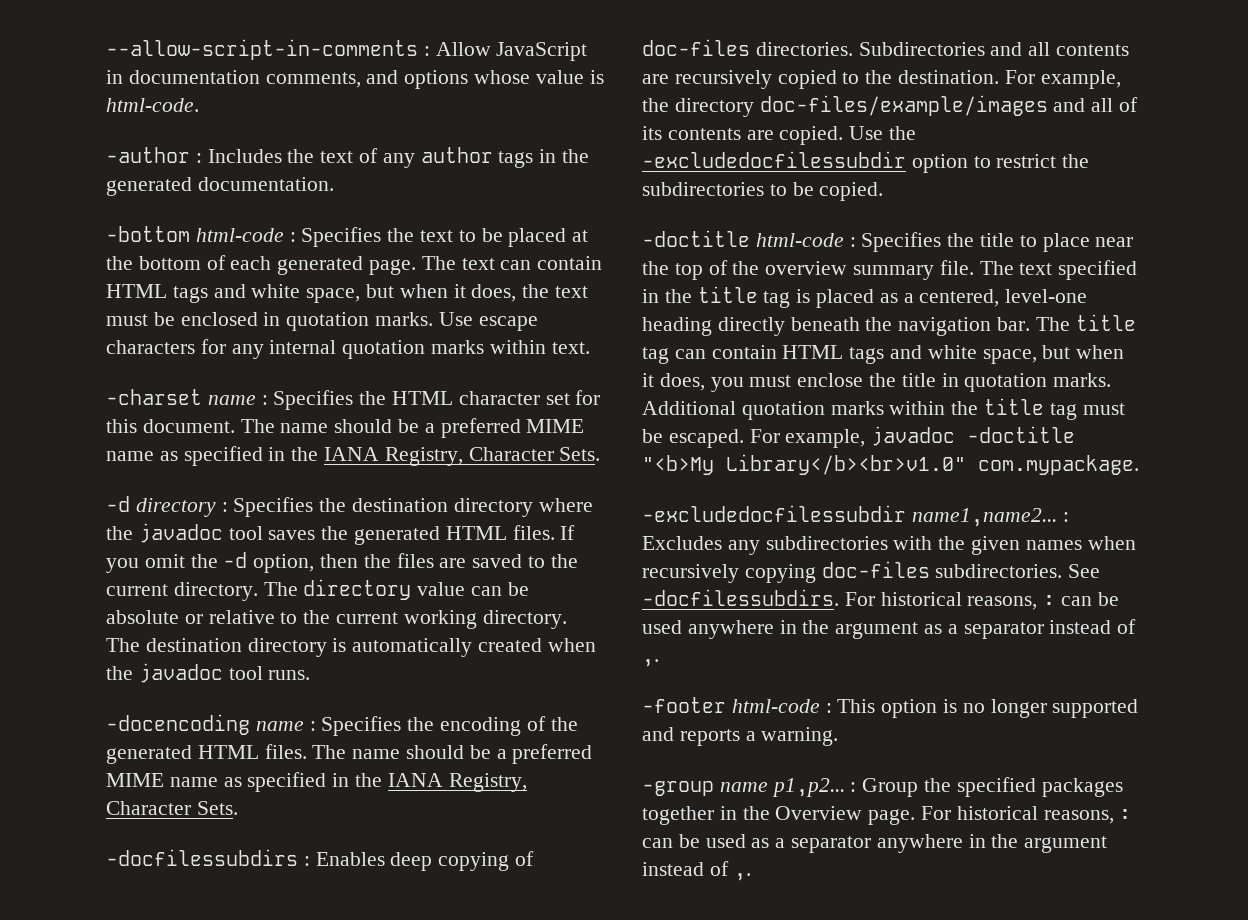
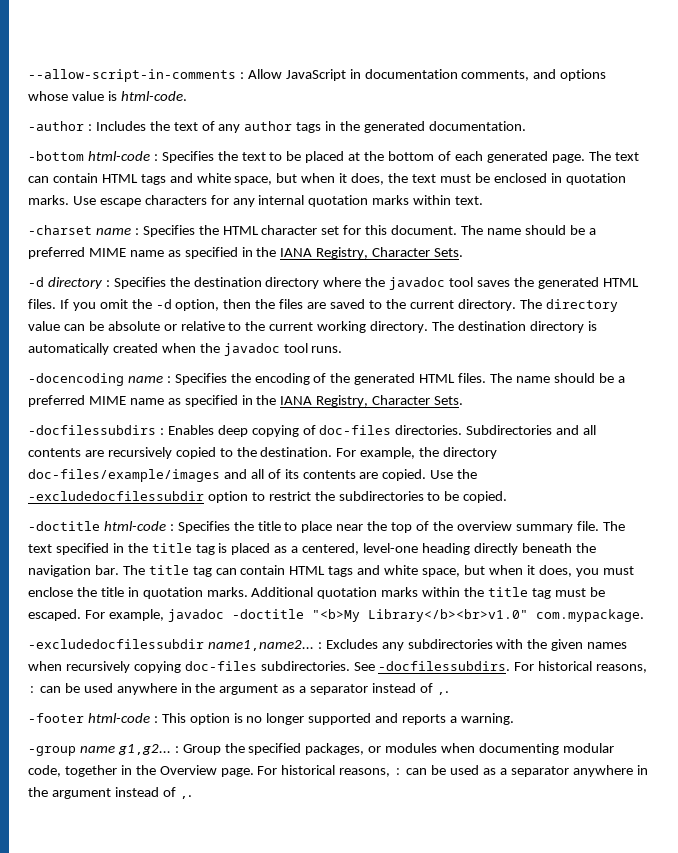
[771,778,845,797] p1,p2... -> [117,744,171,755] g1,g2...
[1041,778,1123,797] packages -> [305,743,614,755] [28,765,61,777] packages, or modules when documenting modular code,

